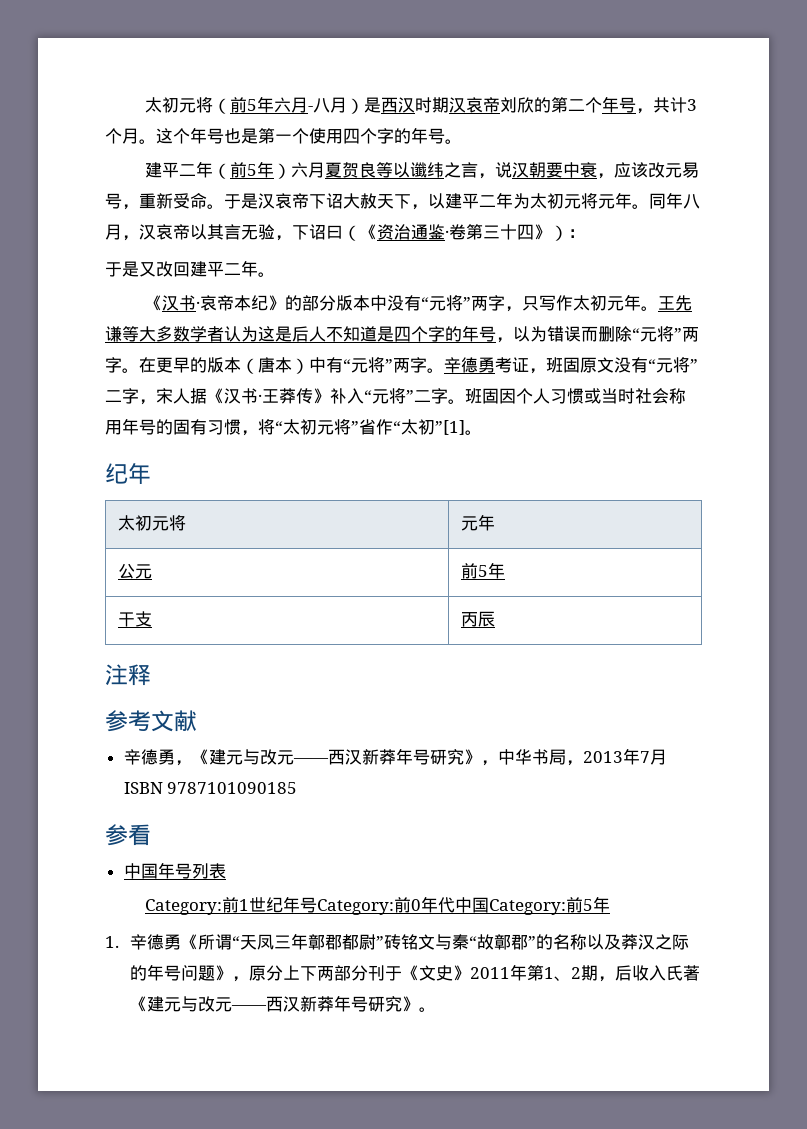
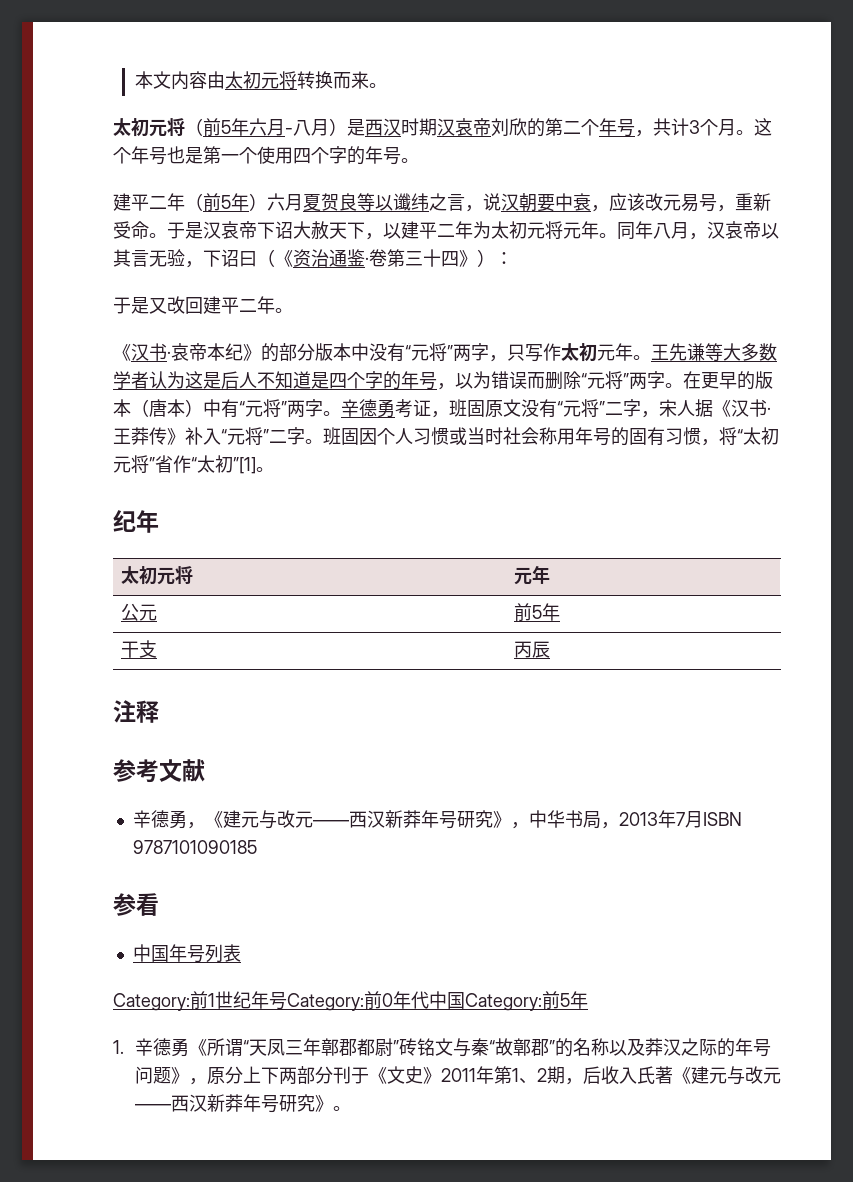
(144, 105) none -> [135,71,388,90] 本文内容由太初元将转换而来。 //

